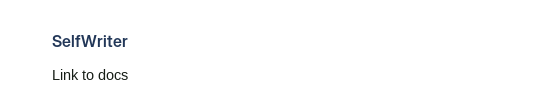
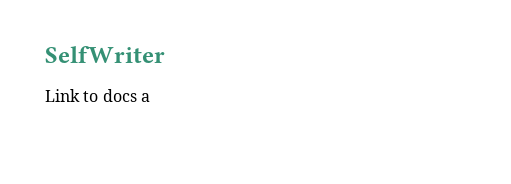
(128, 74) none -> [140,93,150,102] a

